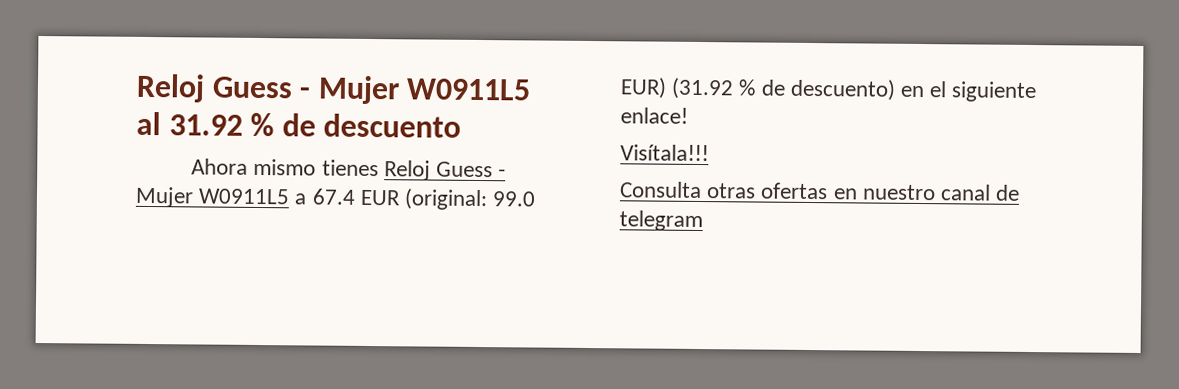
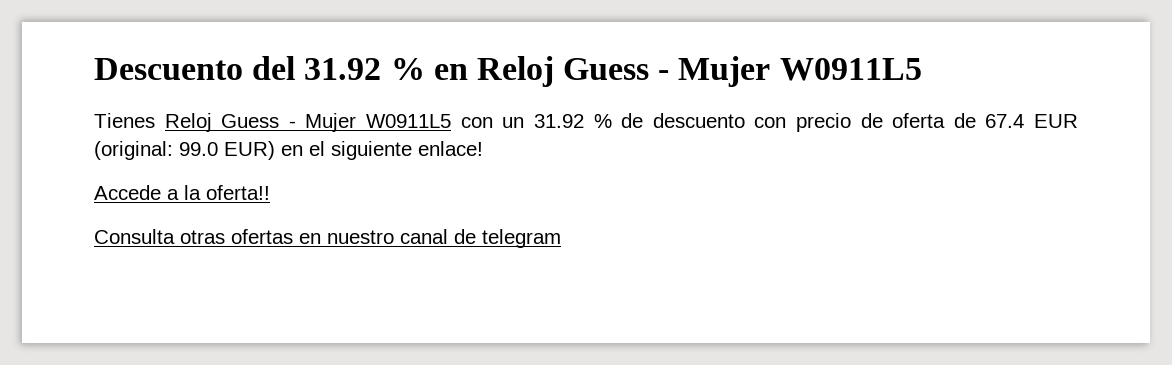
[136,73,532,105] [136,111,462,138] [191,158,507,181] [135,186,307,208] Reloj Guess - Mujer W0911L5 al 31.92 % de descuento // Ahora mismo tienes Reloj Guess - Mujer W0911L5 a -> [94,56,922,87] [94,113,976,132] Descuento del 31.92 % en Reloj Guess - Mujer W0911L5 // Tienes Reloj Guess - Mujer W0911L5 con un 31.92 % de descuento con precio de oferta de
[671,77,896,101] (31.92 % de descuento) -> (275, 150) none
[620,144,709,162] Visítala!!! -> [94,185,270,200] Accede a la oferta!!

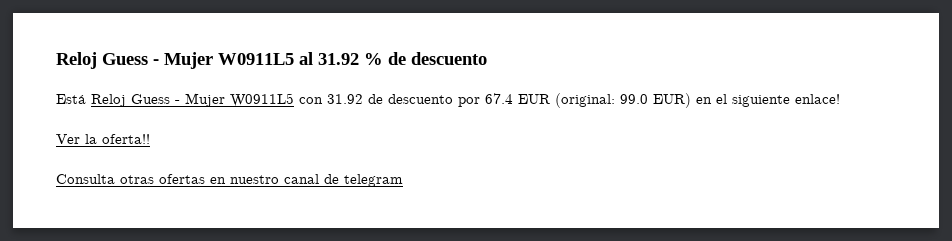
[94,56,922,87] [94,113,155,128] Descuento del 31.92 % en Reloj Guess - Mujer W0911L5 // Tienes -> [56,52,487,69] [56,94,86,104] Reloj Guess - Mujer W0911L5 al 31.92 % de descuento // Está
[502,113,976,132] un 31.92 % de descuento con precio de oferta de -> [327,94,480,107] 31.92 de descuento por
[94,185,179,200] Accede a -> [56,134,80,144] Ver

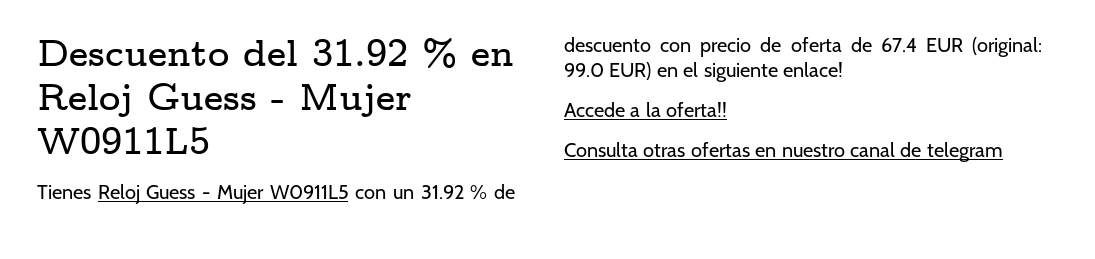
[56,52,487,69] [56,94,86,104] Reloj Guess - Mujer W0911L5 al 31.92 % de descuento // Está -> [37,38,514,68] [37,83,412,117] [37,127,210,154] [37,185,91,199] Descuento del 31.92 % en Reloj Guess - Mujer W0911L5 // Tienes
[327,94,480,107] 31.92 de descuento por -> [392,184,515,199] [564,37,872,57] un 31.92 % de descuento con precio de oferta de
[56,134,80,144] Ver -> [564,102,641,117] Accede a

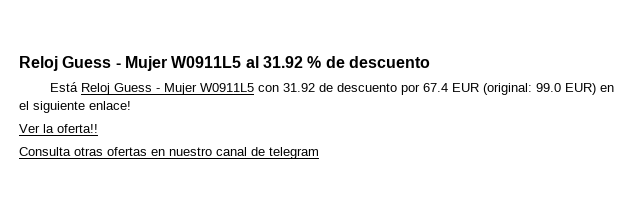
[37,38,514,68] [37,83,412,117] [37,127,210,154] [37,185,91,199] Descuento del 31.92 % en Reloj Guess - Mujer W0911L5 // Tienes -> [19,56,430,71] [49,82,78,92] Reloj Guess - Mujer W0911L5 al 31.92 % de descuento // Está
[392,184,515,199] [564,37,872,57] un 31.92 % de descuento con precio de oferta de -> [282,83,420,95] 31.92 de descuento por
[564,102,641,117] Accede a -> [19,124,40,133] Ver

